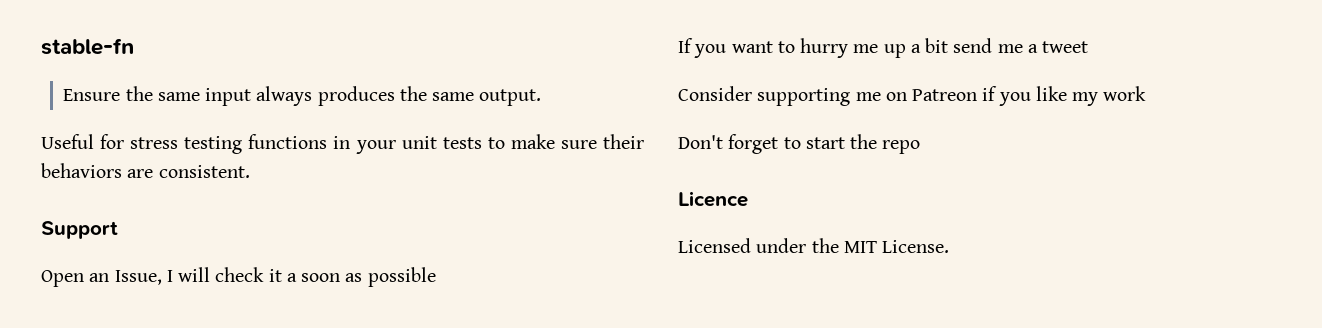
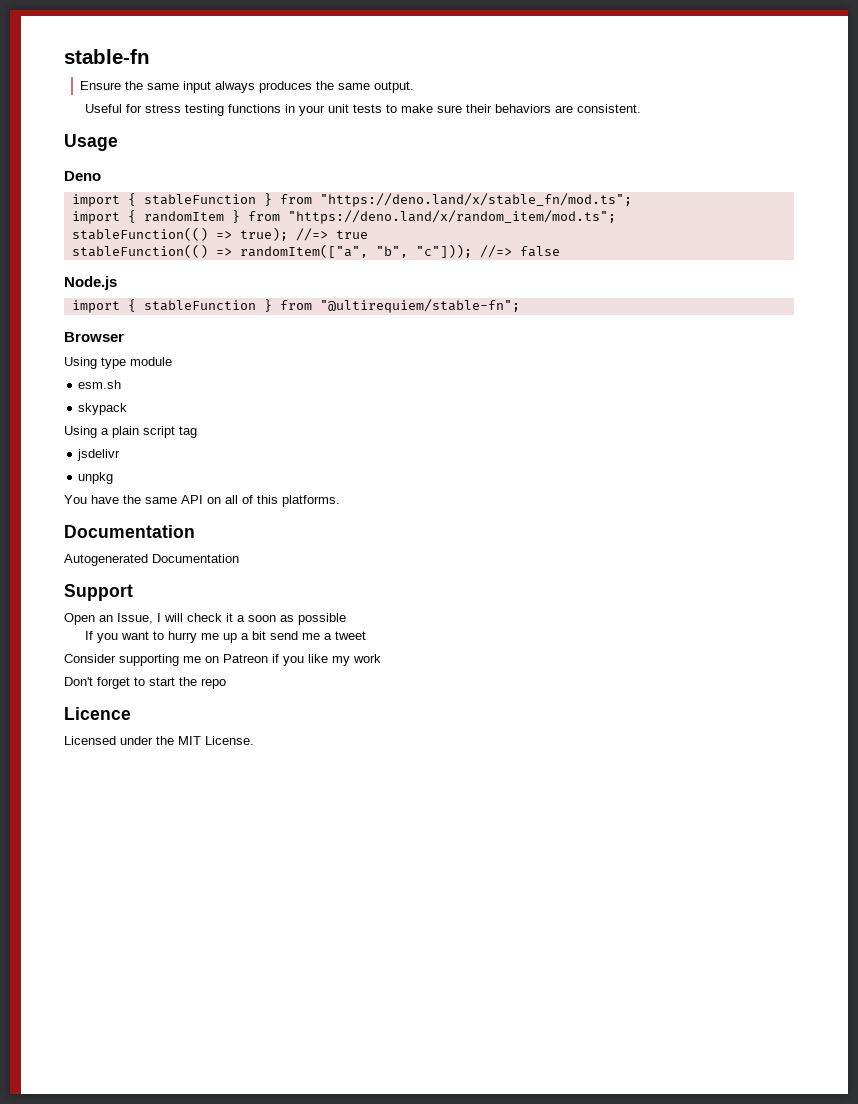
(250, 171) none -> [64,134,118,151] [64,171,101,181] [71,193,632,207] [71,210,616,224] [71,227,368,241] [71,244,560,258] [64,276,117,290] [71,299,520,313] [64,332,124,342] [64,357,172,369] [78,380,122,389] [78,403,128,415] [64,426,197,438] [77,449,121,461] [78,472,114,484] [64,495,340,507] [64,525,195,538] [64,554,239,566] // Usage // Deno // import { stableFunction } from "https://deno.land/x/stable_fn/mod.ts"; // import { randomItem } from "https://deno.land/x/random_item/mod.ts"; // stableFunction(() => true); //=> true // stableFunction(() => randomItem(["a", "b", "c"])); //=> false // Node.js // import { stableFunction } from "@ultirequiem/stable-fn"; // Browser // Using type module // esm.sh // skypack // Using a plain script tag // jsdelivr // unpkg // You have the same API on all of this platforms. // Documentation // Autogenerated Documentation

